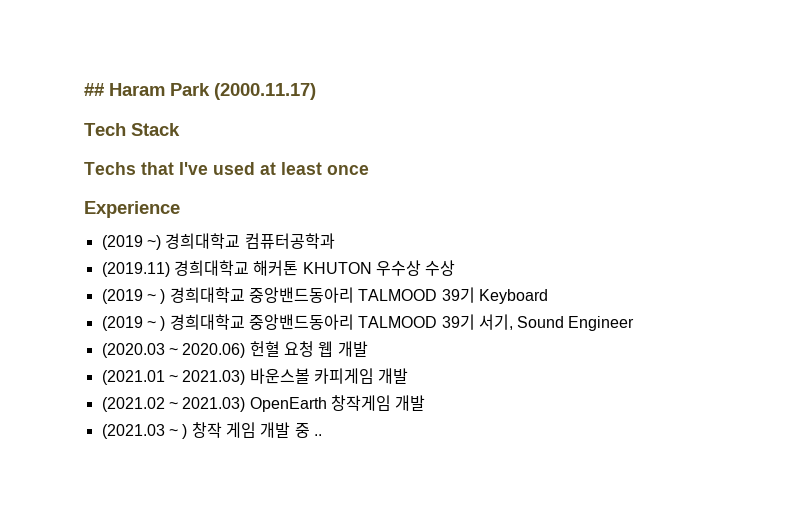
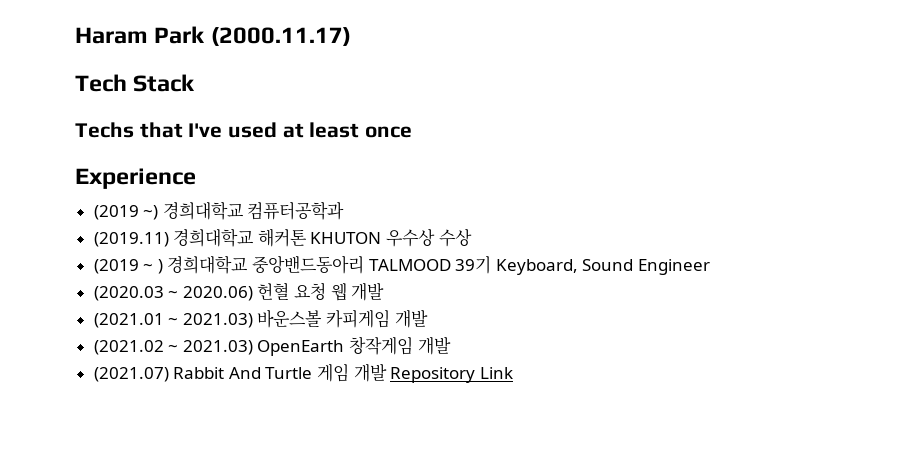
[84,83,104,96] ## -> (75, 35) none
[478,289,548,304] [101,314,513,331] Keyboard // (2019 ~ ) 경희대학교 중앙밴드동아리 TALMOOD 39기 서기, -> [495,259,578,275] Keyboard,
[101,422,322,439] (2021.03 ~ ) 창작 게임 개발 중 .. -> [93,363,513,383] (2021.07) Rabbit And Turtle 게임 개발 Repository Link

